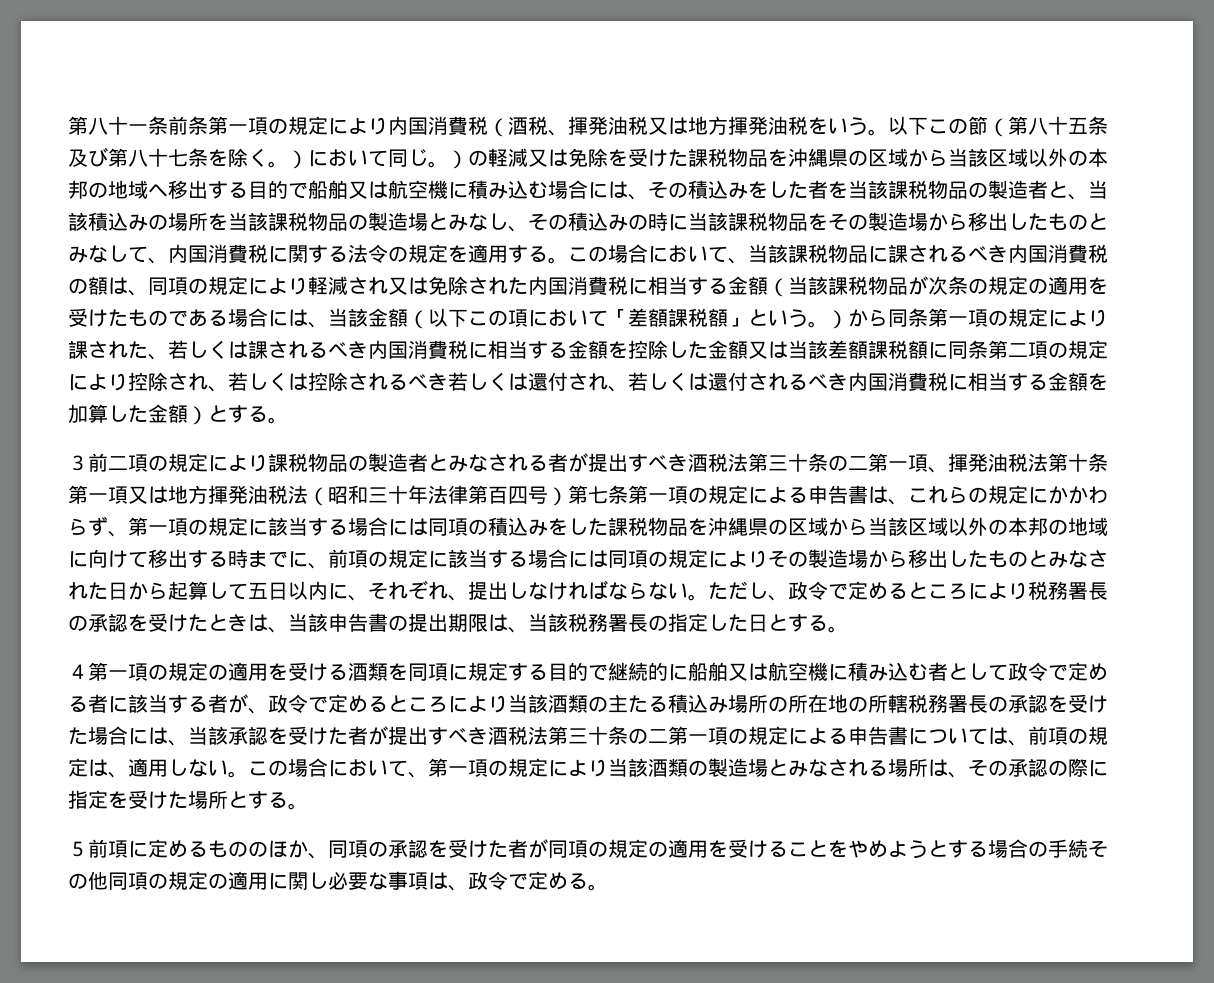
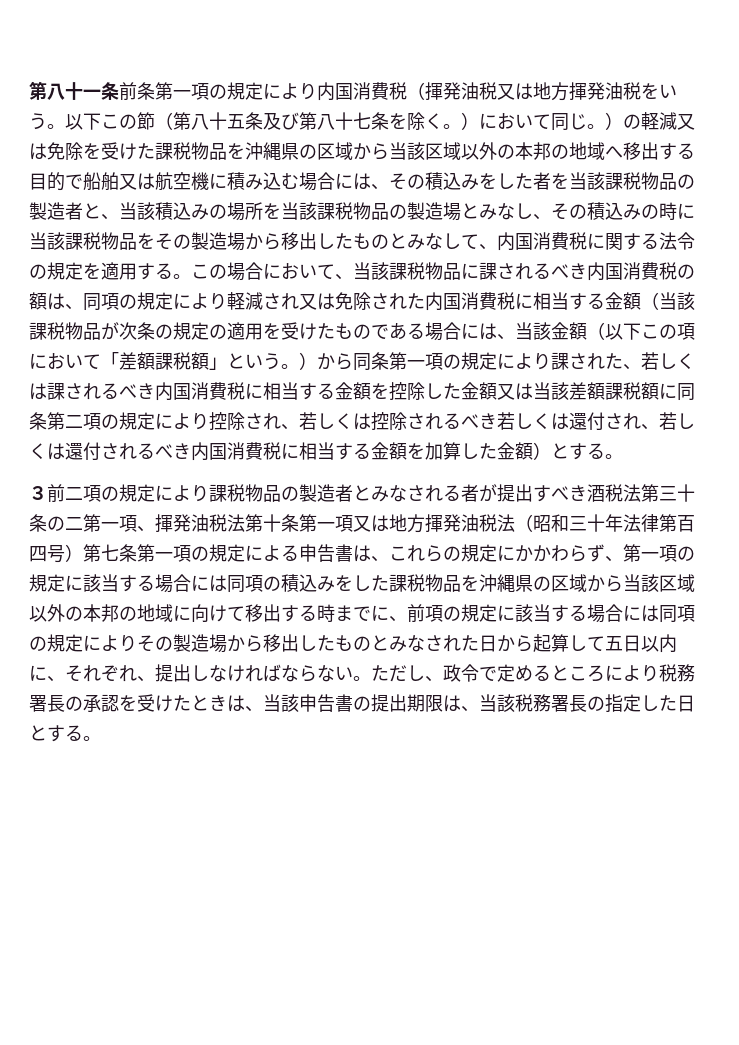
[508,116,568,136] 酒税、 -> (425, 91) none
[68,662,1108,681] [68,694,1108,714] [68,726,1108,746] [68,758,1108,778] [68,790,308,810] [68,839,1108,859] [68,871,608,891] // ４第一項の規定の適用を受ける酒類を同項に規定する目的で継続的に船舶又は航空機に積み込む者として政令で定める者に該当する者が、政令で定めるところにより当該酒類の主たる積込み場所の所在地の所轄税務署長の承認を受けた場合には、当該承認を受けた者が提出すべき酒税法第三十条の二第一項の規定による申告書については、前項の規定は、適用しない。この場合において、第一項の規定により当該酒類の製造場とみなされる場所は、その承認の際に指定を受けた場所とする。 // ５前項に定めるもののほか、同項の承認を受けた者が同項の規定の適用を受けることをやめようとする場合の手続その他同項の規定の適用に関し必要な事項は、政令で定める。 -> (101, 738) none

